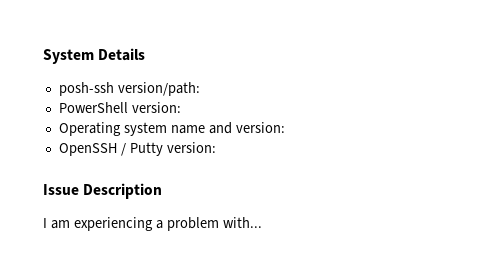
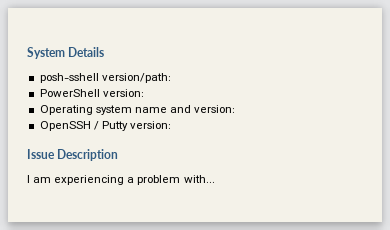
[58,82,114,96] posh-ssh -> [39,73,99,83] posh-sshell

